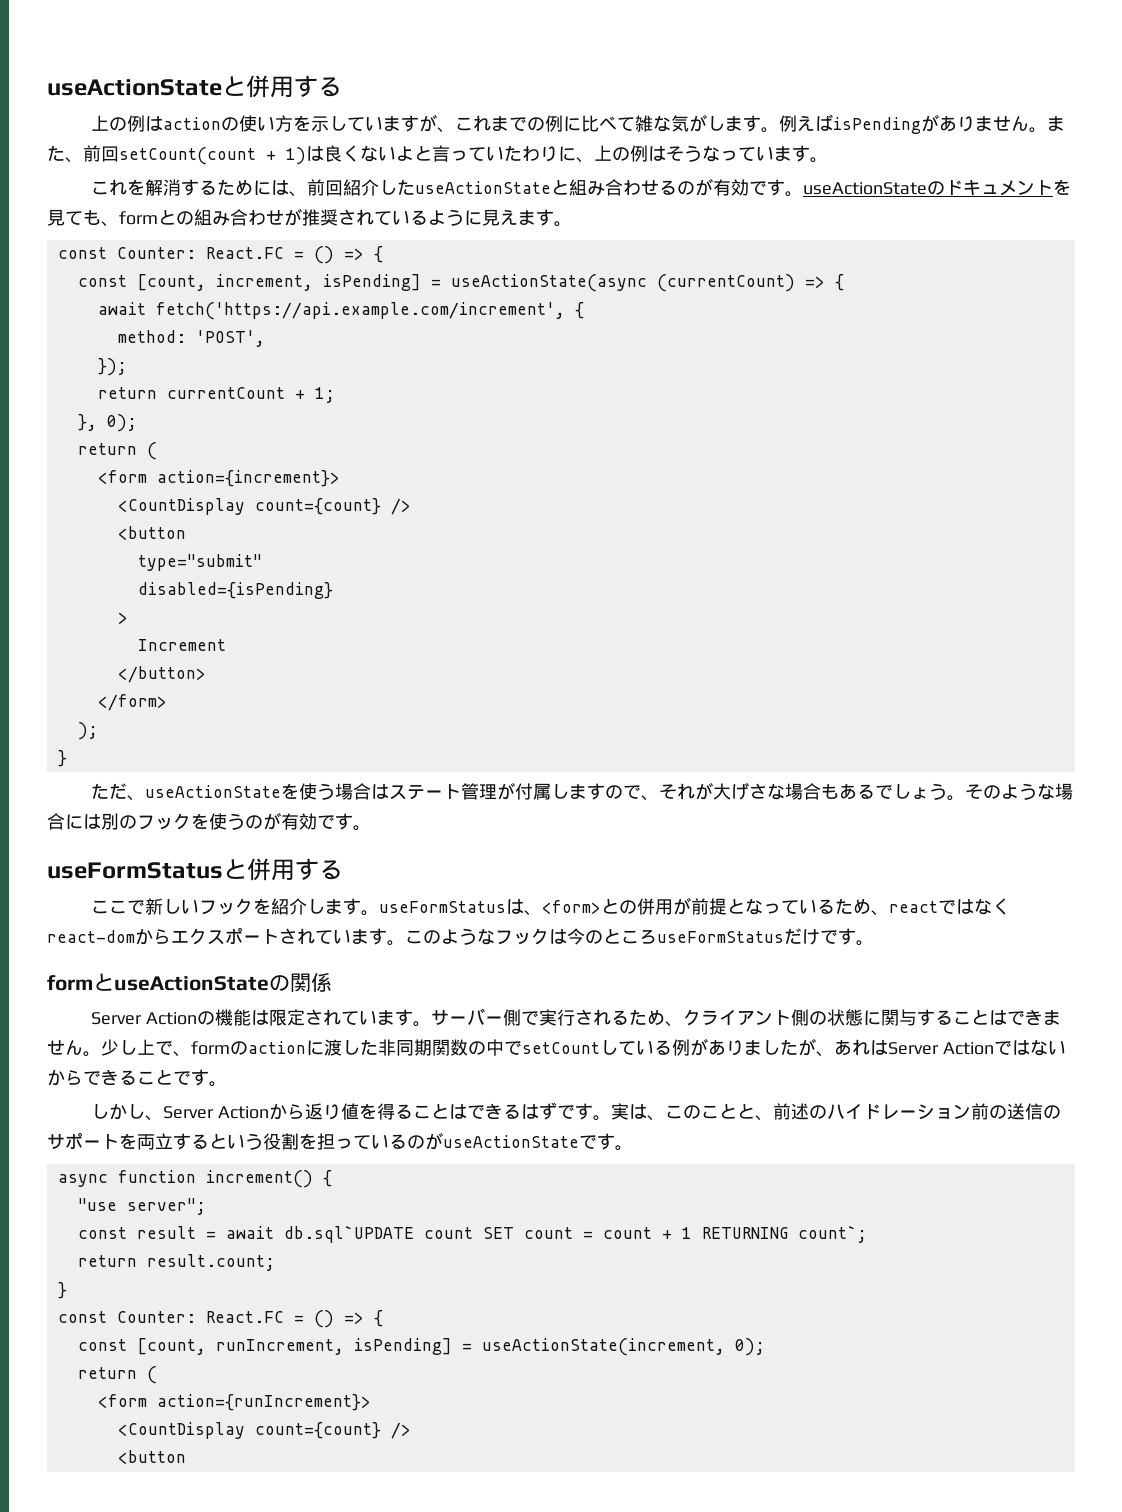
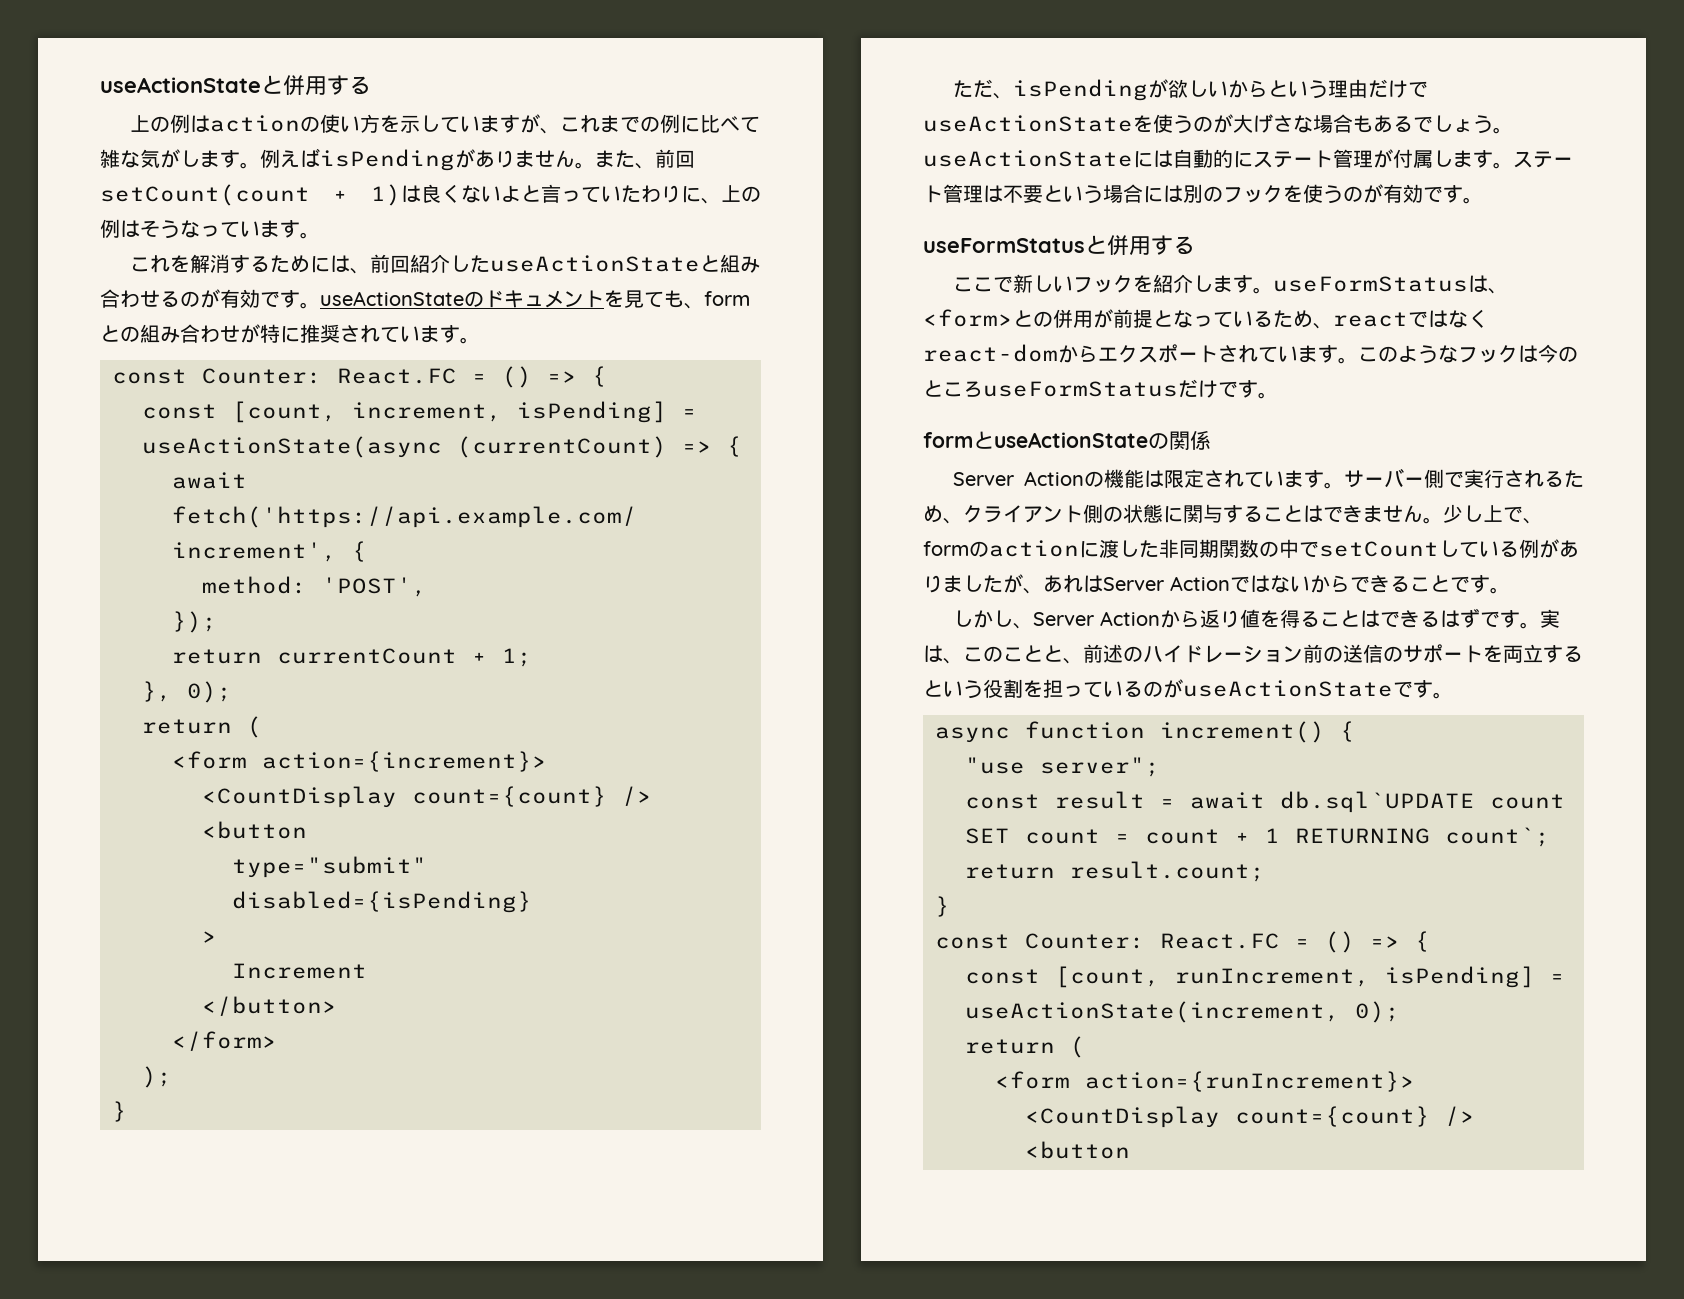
(302, 217) none -> [260,324,300,343] 特に
[410,209,518,226] るように見え -> (420, 334) none
[145,782,696,801] useActionStateを使う場合はステート管理が付属しますので、それ -> [1013,79,1429,101] [923,114,1213,134] isPendingが欲しいからという理由だけでuseActionStateを使うの
[965,783,1056,800] そのような -> [923,149,1573,169] [923,184,1103,204] useActionStateには自動的にステート管理が付属します。ステート管理は不要という

